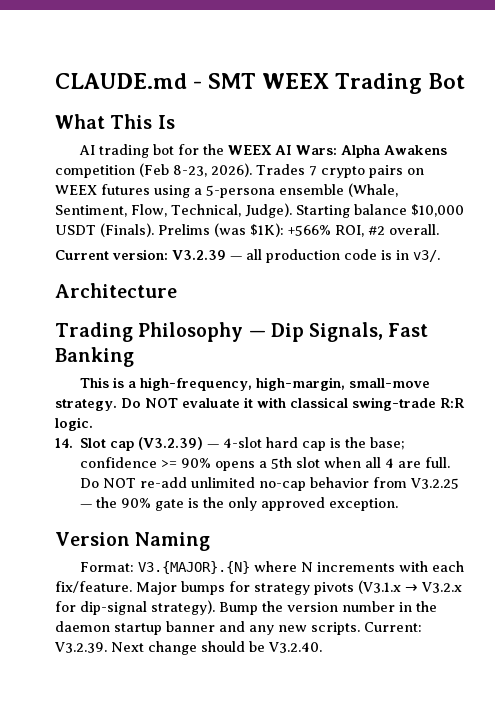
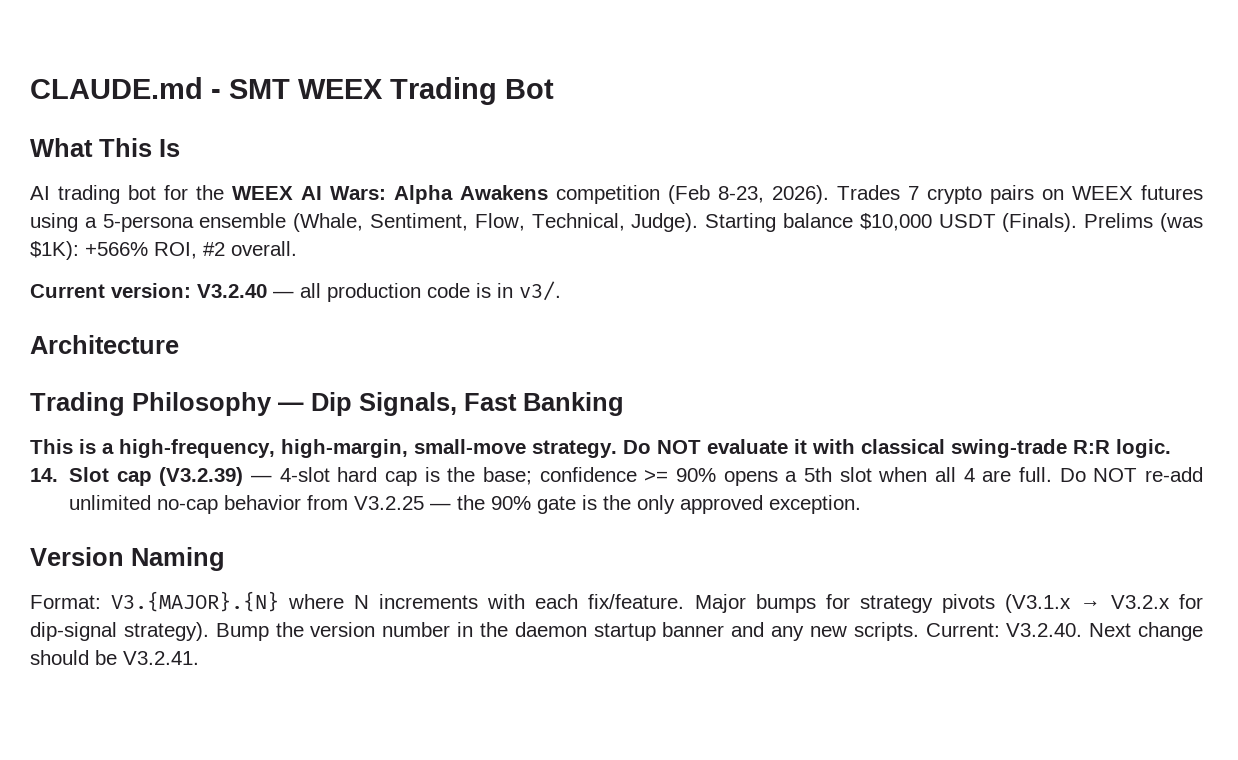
[172,250,226,260] V3.2.39 -> [197,284,267,298] V3.2.40
[54,642,107,653] V3.2.39. -> [1006,623,1083,637] V3.2.40.
[268,642,322,653] V3.2.40. -> [123,651,199,665] V3.2.41.

